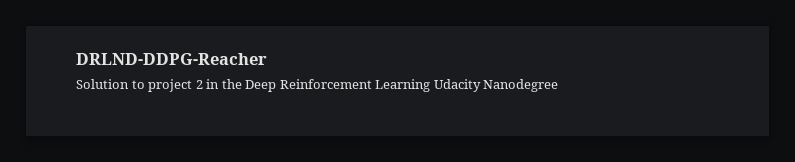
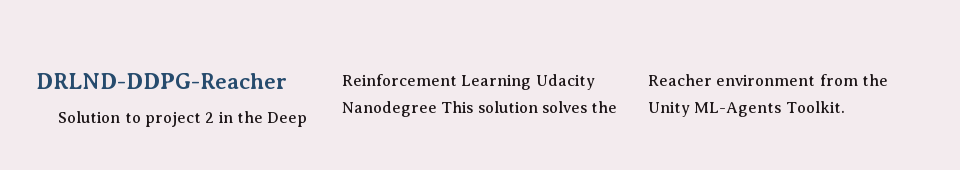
(559, 85) none -> [441,101,618,113] [648,74,888,86] [648,101,845,117] This solution solves the Reacher environment from the Unity ML-Agents Toolkit.

